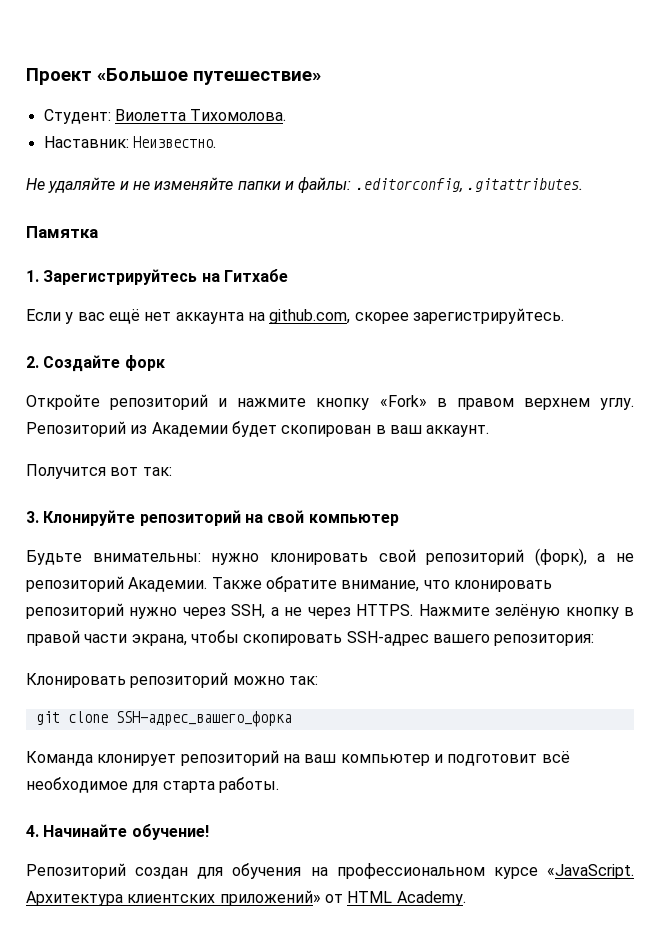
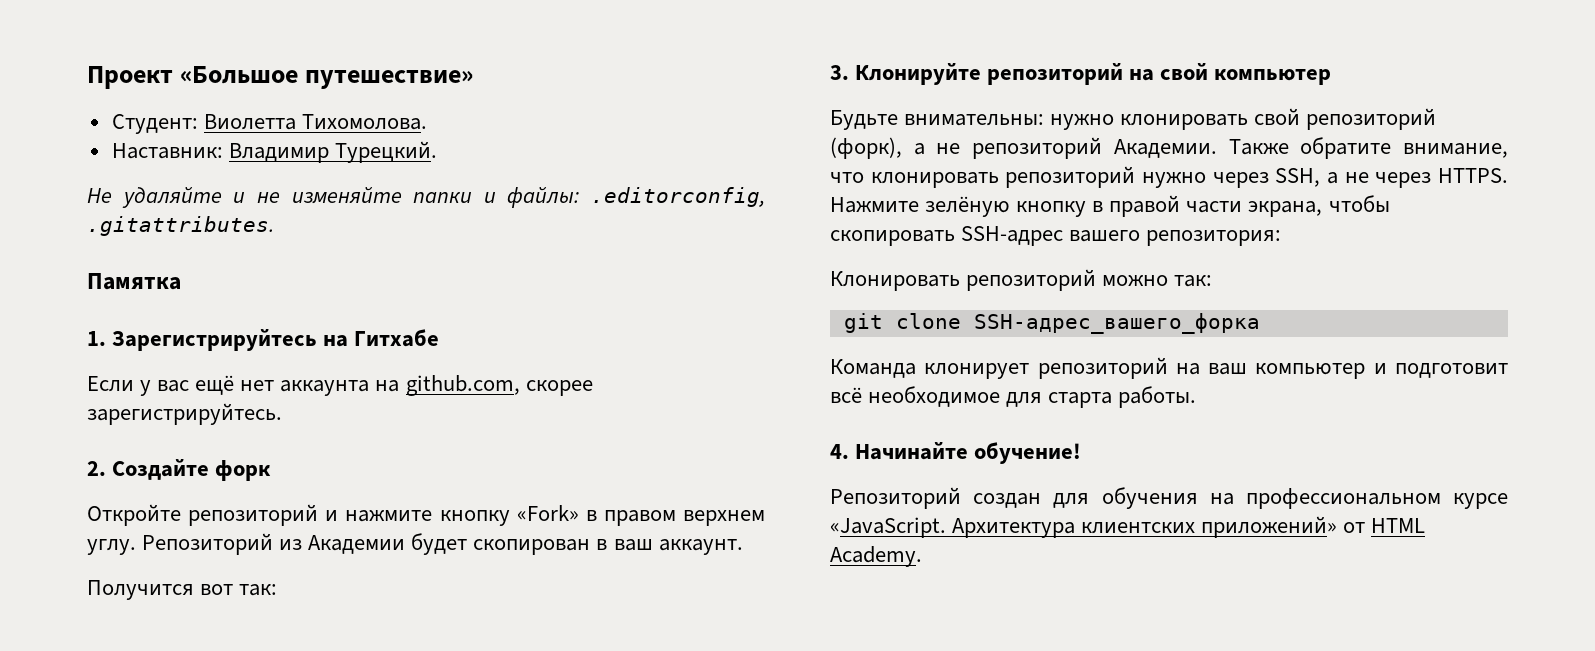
[132,136,216,148] Неизвестно. -> [228,141,437,163] Владимир Турецкий.

